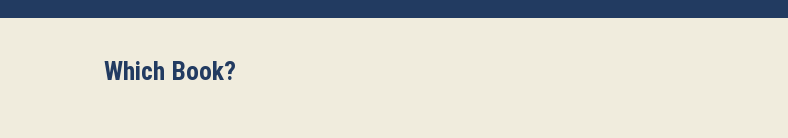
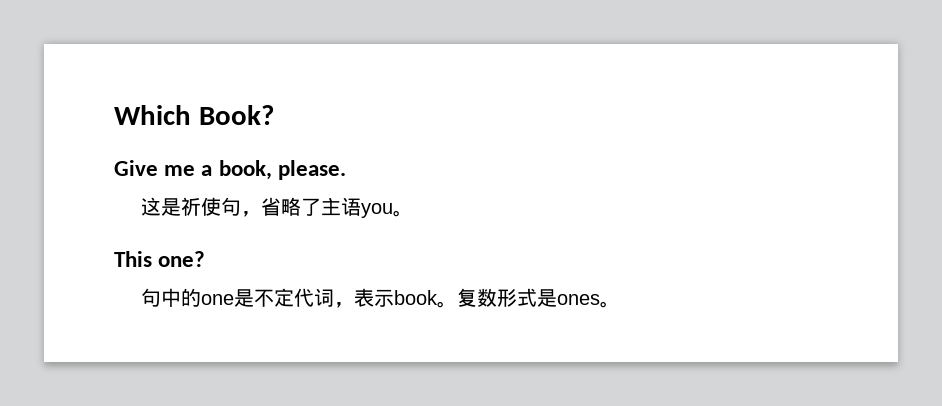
(236, 70) none -> [114,160,346,180] [140,197,413,218] [114,251,206,267] [140,288,620,308] // Give me a book, please. // 这是祈使句，省略了主语you。 // This one? // 句中的one是不定代词，表示book。复数形式是ones。

